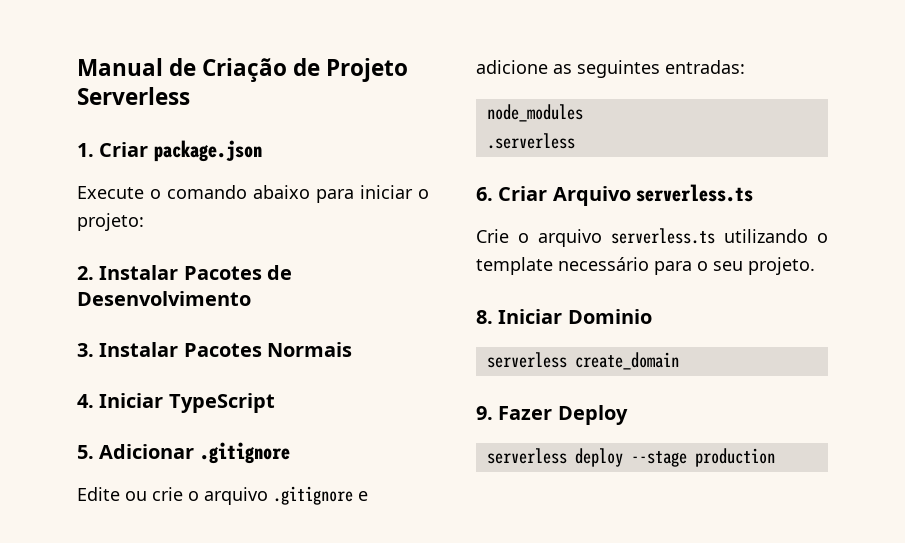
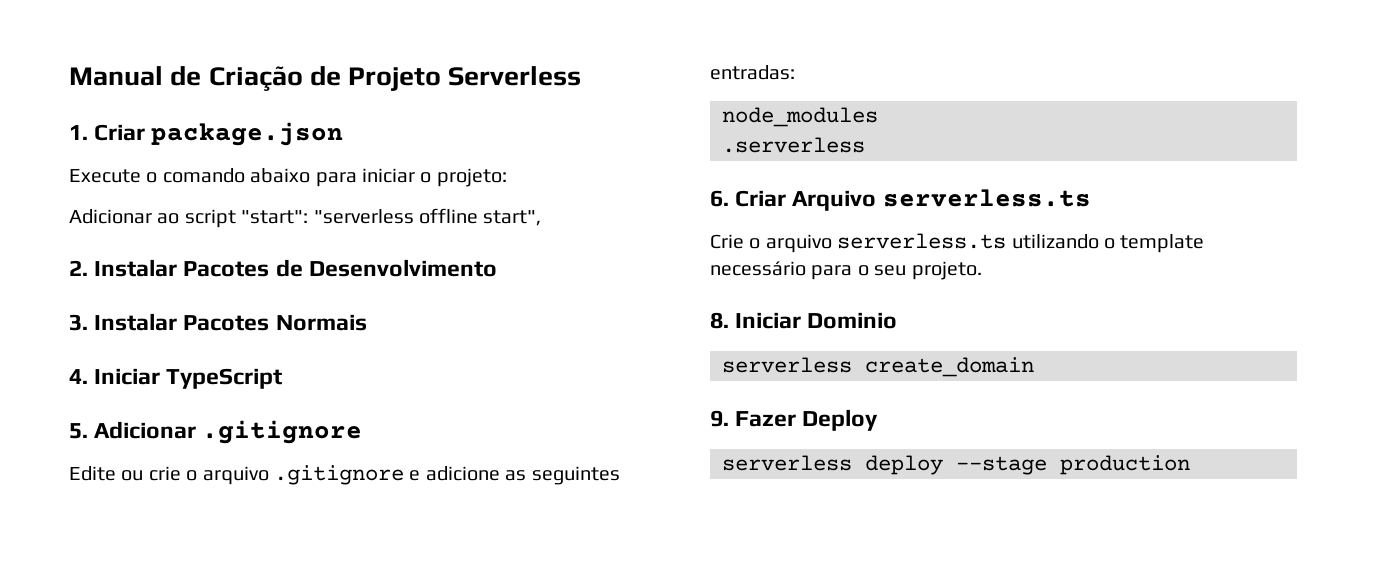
(144, 222) none -> [69,208,542,228] // Adicionar ao script "start": "serverless offline start",

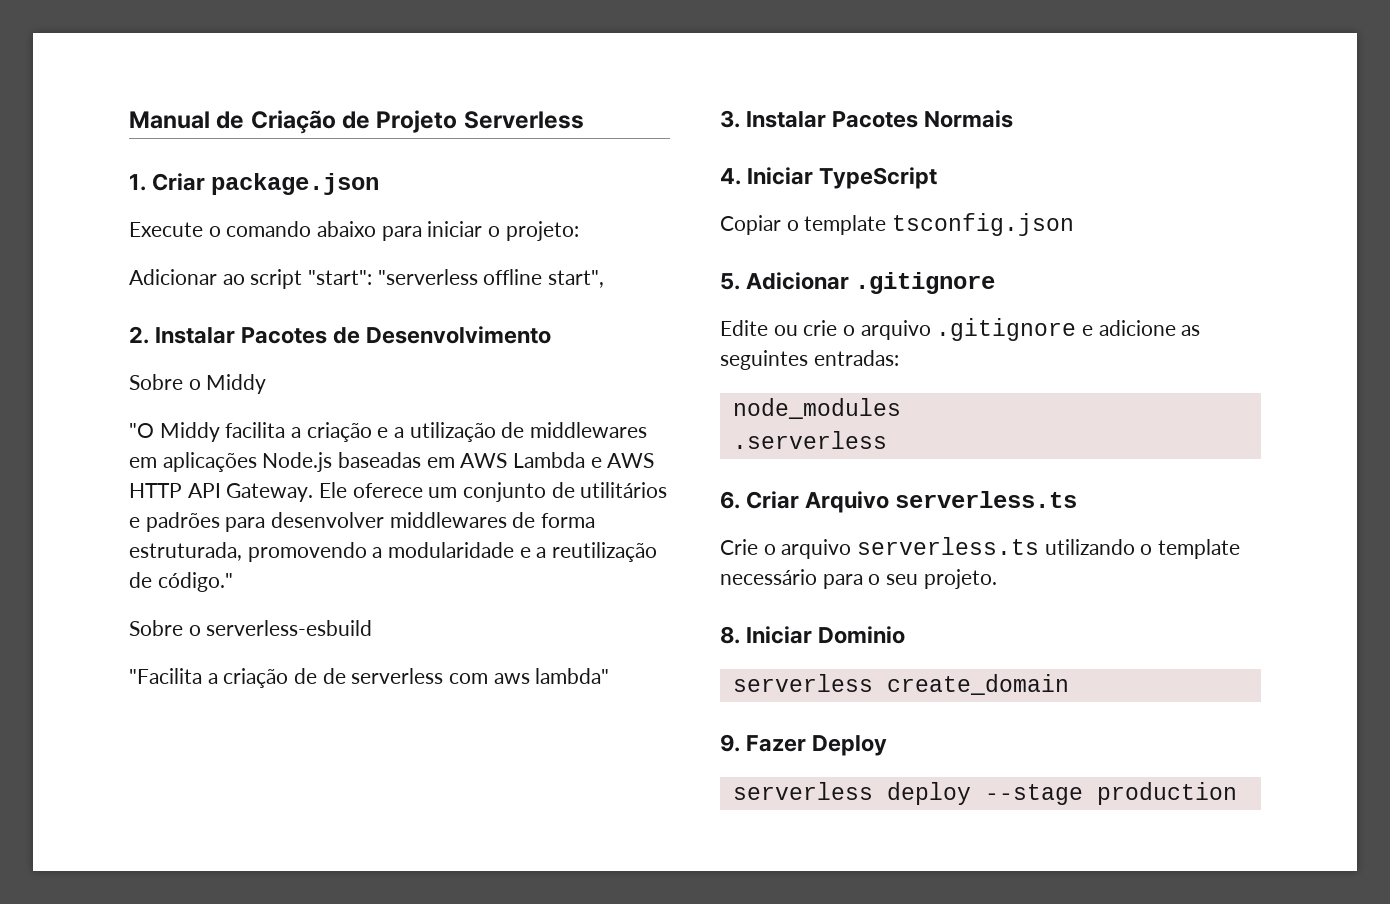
(497, 268) none -> [129,374,267,394] [129,422,648,442] [129,452,655,472] [129,482,668,502] [129,512,596,532] [129,542,658,562] [129,572,233,592] [129,620,373,636] [129,668,610,688] // Sobre o Middy // "O Middy facilita a criação e a utilização de middlewares em aplicações Node.js baseadas em AWS Lambda e AWS HTTP API Gateway. Ele oferece um conjunto de utilitários e padrões para desenvolver middlewares de forma estruturada, promovendo a modularidade e a reutilização de código." // Sobre o serverless-esbuild // "Facilita a criação de de serverless com aws lambda"
(283, 378) none -> [720,213,1075,236] // Copiar o template tsconfig.json

